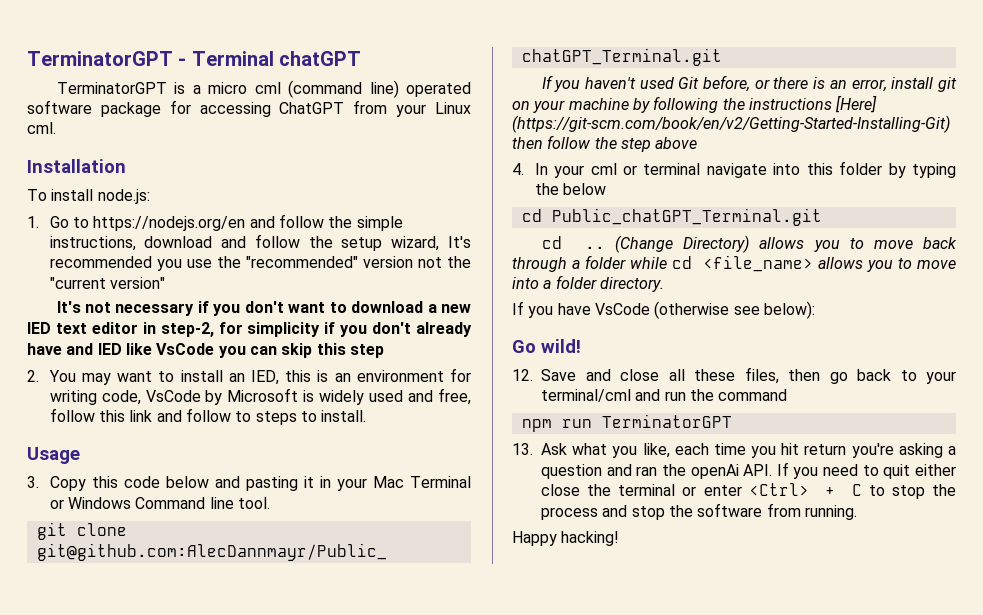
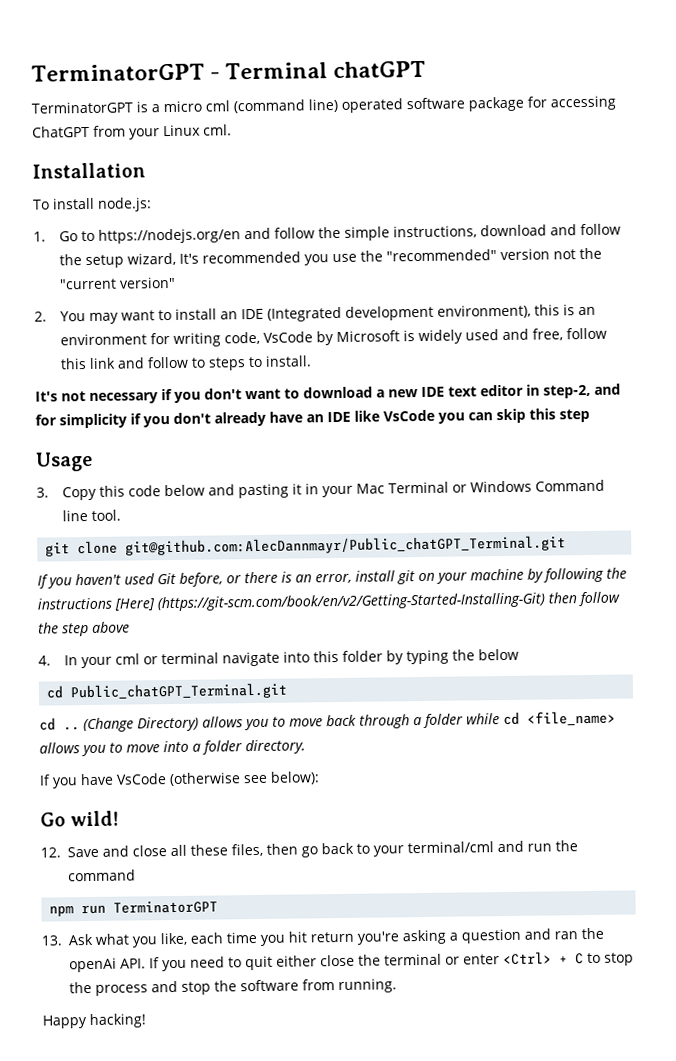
[56,301,472,316] [27,322,472,337] [27,343,384,358] // It's not necessary if you don't want to download a new IED text editor in step-2, for simplicity if you don't already have and IED like VsCode you can skip this step -> (176, 282) none
[250,370,279,385] IED, -> [240,304,531,322] IDE (Integrated development environment),
(367, 416) none -> [35,383,621,404] [35,408,590,429] // It's not necessary if you don't want to download a new IDE text editor in step-2, and for simplicity if you don't already have an IDE like VsCode you can skip this step

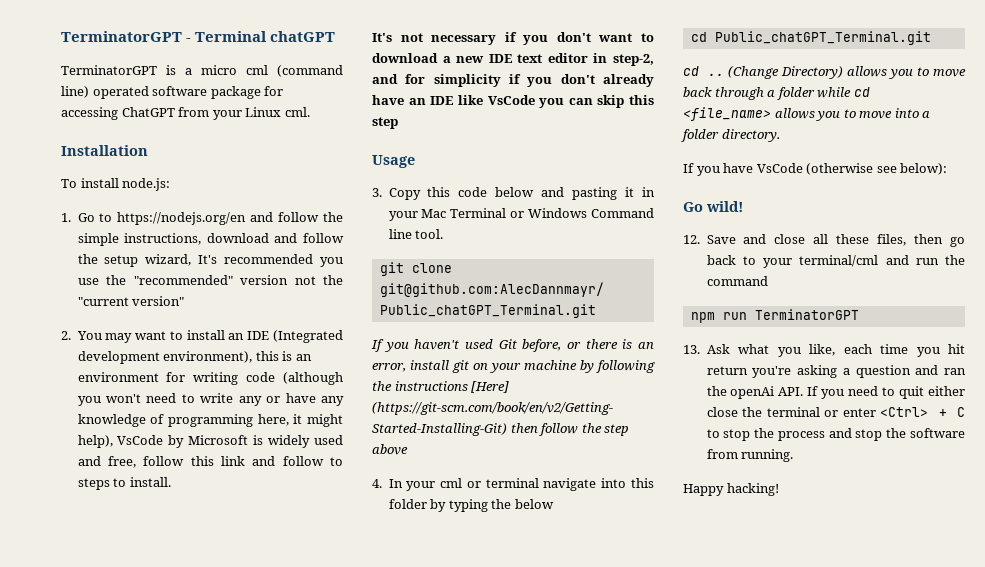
[223,331,260,345] code, -> [246,372,343,385] [77,393,344,406] [77,414,343,427] [77,435,113,448] code (although you won't need to write any or have any knowledge of programming here, it might help),

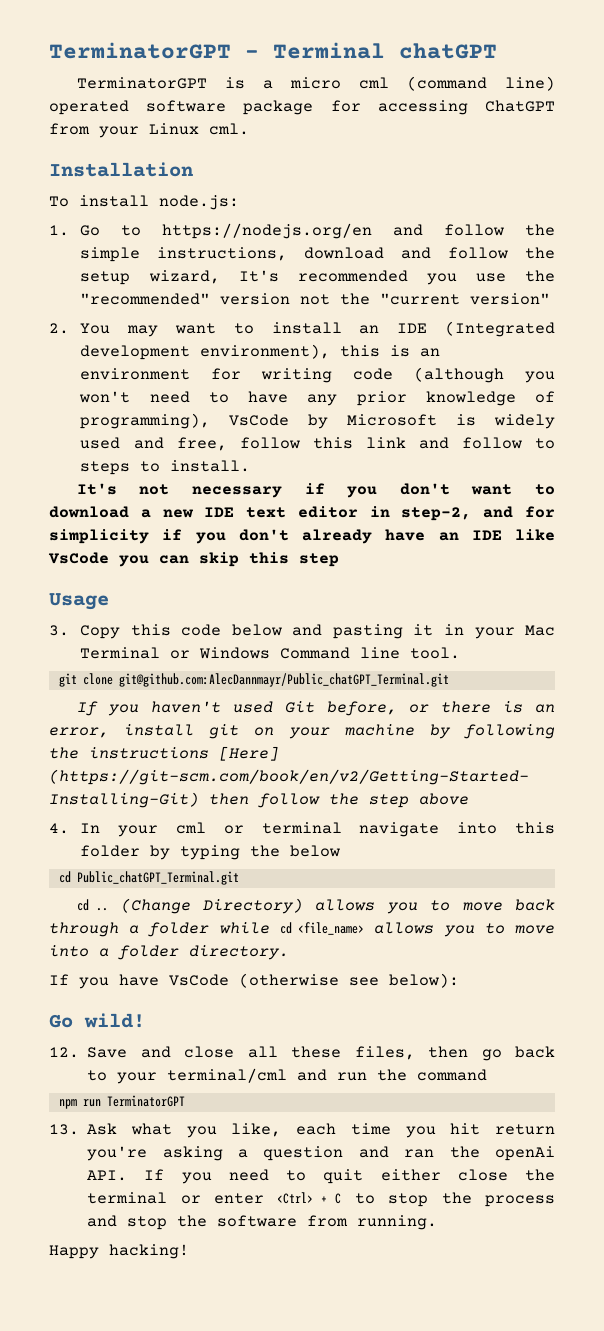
[200,393,281,406] write any or -> (229, 397) none
(344, 401) none -> [356,391,407,406] prior
[167,414,343,427] [77,435,113,448] programming here, it might help), -> [80,413,211,429] programming),

